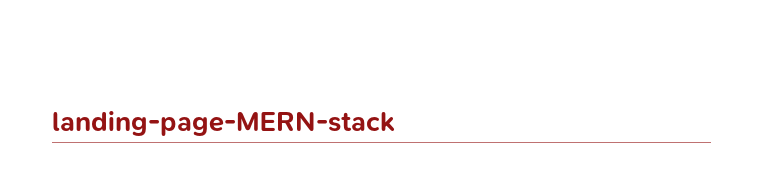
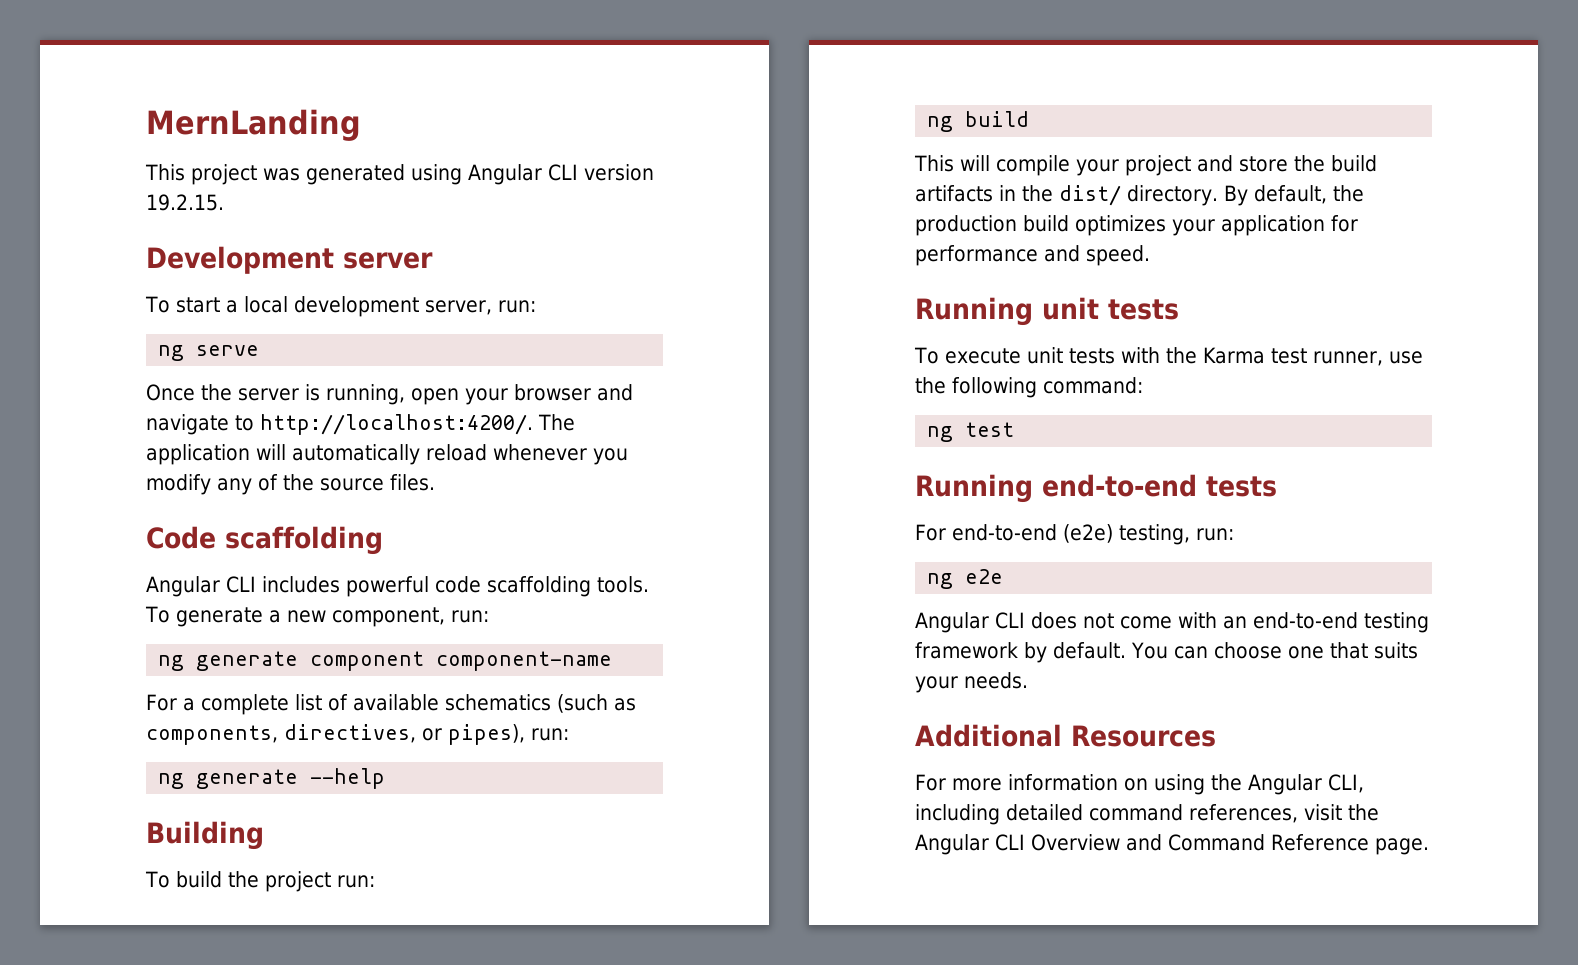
[52,111,395,136] landing-page-MERN-stack -> [146,109,361,141] [145,164,654,185] [146,194,224,211] [146,246,433,274] [145,296,536,317] [158,345,260,361] [146,384,633,405] [146,414,575,435] [146,444,628,465] [146,474,435,495] [146,526,383,555] [146,576,649,597] [145,606,489,627] [158,651,613,671] [146,694,636,715] [146,724,569,745] [158,768,386,789] [146,821,264,850] [145,871,375,892] [927,111,1030,132] [914,155,1377,176] [915,185,1364,206] [915,215,1358,236] [915,245,1150,266] [915,297,1179,326] [914,347,1423,366] [915,377,1143,398] [927,422,1015,442] [915,474,1277,503] [915,524,1234,545] [927,569,1004,589] [915,612,1429,633] [915,642,1418,663] [915,672,1028,693] [915,724,1216,747] [915,774,1364,795] [915,804,1379,825] [915,834,1429,855] MernLanding // This project was generated using Angular CLI version 19.2.15. // Development server // To start a local development server, run: // ng serve // Once the server is running, open your browser and navigate to http://localhost:4200/. The application will automatically reload whenever you modify any of the source files. // Code scaffolding // Angular CLI includes powerful code scaffolding tools. To generate a new component, run: // ng generate component component-name // For a complete list of available schematics (such as components, directives, or pipes), run: // ng generate --help // Building // To build the project run: // ng build // This will compile your project and store the build artifacts in the dist/ directory. By default, the production build optimizes your application for performance and speed. // Running unit tests // To execute unit tests with the Karma test runner, use the following command: // ng test // Running end-to-end tests // For end-to-end (e2e) testing, run: // ng e2e // Angular CLI does not come with an end-to-end testing framework by default. You can choose one that suits your needs. // Additional Resources // For more information on using the Angular CLI, including detailed command references, visit the Angular CLI Overview and Command Reference page.

